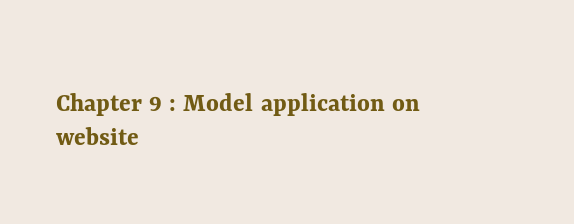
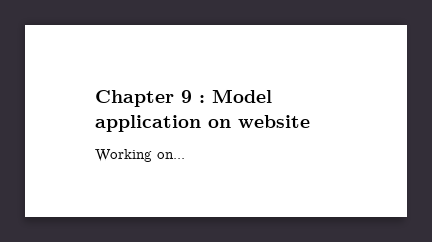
(139, 136) none -> [95,149,185,162] // Working on...

